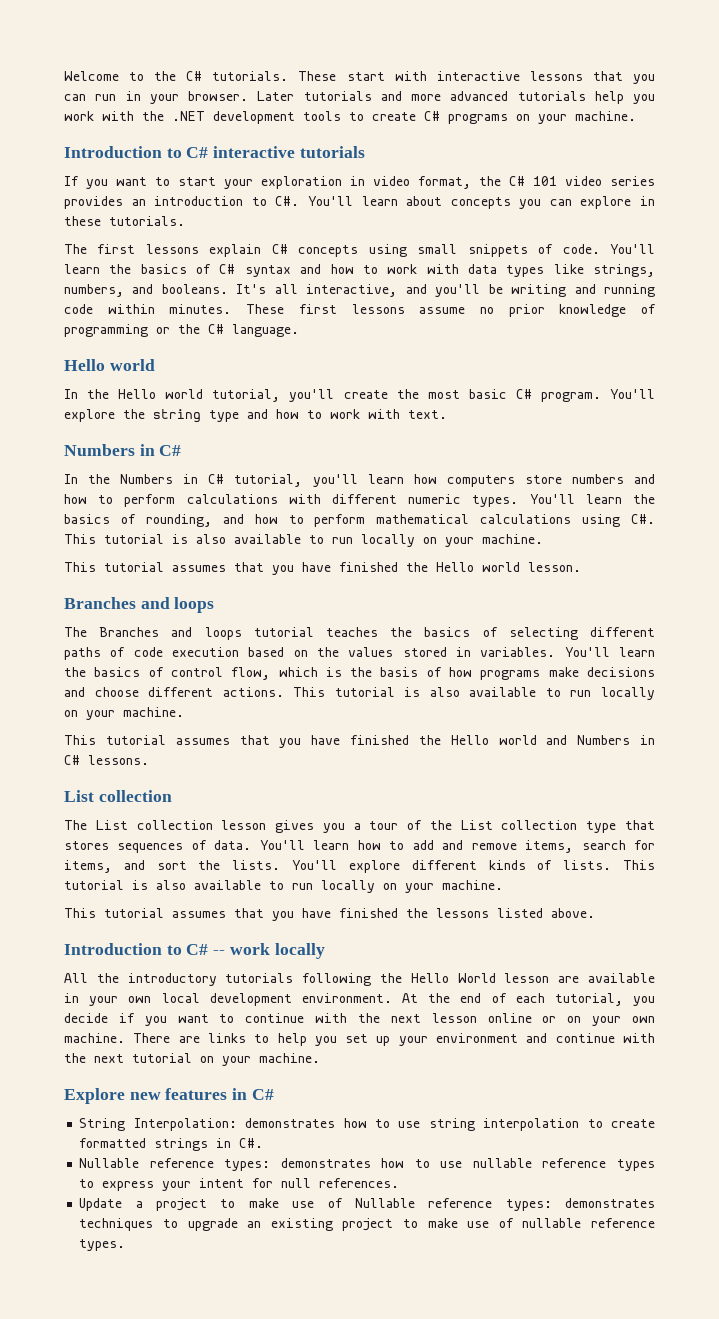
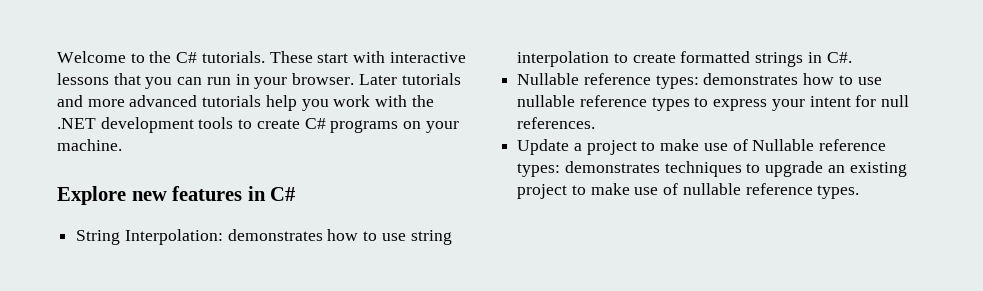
[64,146,365,158] [64,176,655,189] [64,196,655,209] [64,216,185,226] [64,244,655,257] [64,264,655,277] [64,284,655,297] [64,304,656,317] [64,324,299,337] [64,359,155,371] [64,389,655,402] [64,409,447,423] [64,444,182,456] [64,474,655,487] [64,494,655,507] [64,514,655,527] [64,534,543,547] [64,562,581,575] [64,597,215,613] [64,627,655,640] [64,647,655,660] [64,667,656,680] [64,687,655,700] [64,707,184,720] [64,735,655,748] [64,755,149,765] [64,790,172,802] [64,820,655,833] [64,840,655,853] [64,860,655,873] [64,880,503,893] [64,908,595,921] [64,943,325,959] [64,973,655,986] [64,993,656,1006] [64,1013,655,1026] [64,1033,656,1046] [64,1053,320,1066] // Introduction to C# interactive tutorials // If you want to start your exploration in video format, the C# 101 video series provides an introduction to C#. You'll learn about concepts you can explore in these tutorials. // The first lessons explain C# concepts using small snippets of code. You'll learn the basics of C# syntax and how to work with data types like strings, numbers, and booleans. It's all interactive, and you'll be writing and running code within minutes. These first lessons assume no prior knowledge of programming or the C# language. // Hello world // In the Hello world tutorial, you'll create the most basic C# program. You'll explore the string type and how to work with text. // Numbers in C# // In the Numbers in C# tutorial, you'll learn how computers store numbers and how to perform calculations with different numeric types. You'll learn the basics of rounding, and how to perform mathematical calculations using C#. This tutorial is also available to run locally on your machine. // This tutorial assumes that you have finished the Hello world lesson. // Branches and loops // The Branches and loops tutorial teaches the basics of selecting different paths of code execution based on the values stored in variables. You'll learn the basics of control flow, which is the basis of how programs make decisions and choose different actions. This tutorial is also available to run locally on your machine. // This tutorial assumes that you have finished the Hello world and Numbers in C# lessons. // List collection // The List collection lesson gives you a tour of the List collection type that stores sequences of data. You'll learn how to add and remove items, search for items, and sort the lists. You'll explore different kinds of lists. This tutorial is also available to run locally on your machine. // This tutorial assumes that you have finished the lessons listed above. // Introduction to C# -- work locally // All the introductory tutorials following the Hello World lesson are available in your own local development environment. At the end of each tutorial, you decide if you want to continue with the next lesson online or on your own machine. There are links to help you set up your environment and continue with the next tutorial on your machine. -> (122, 145) none

